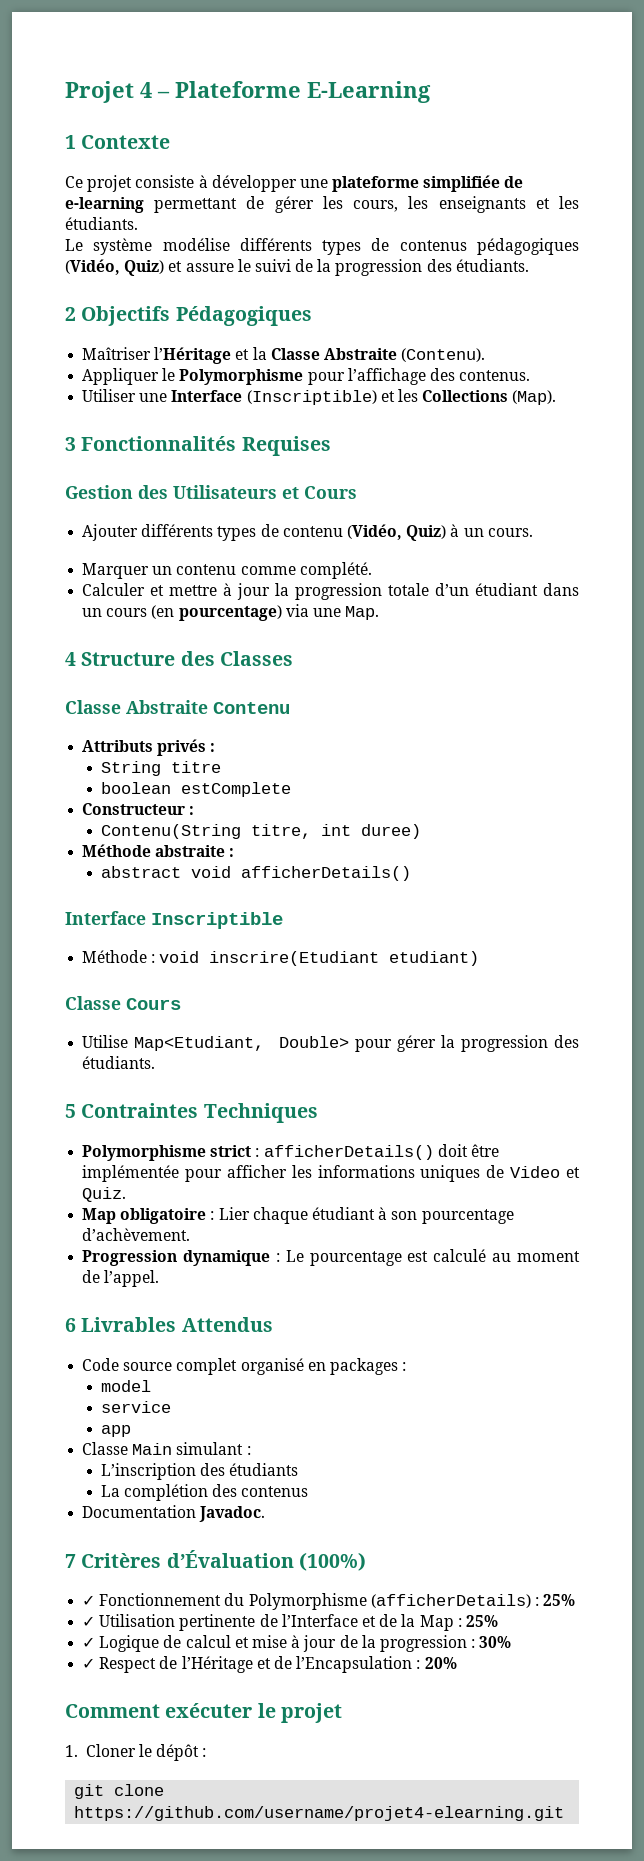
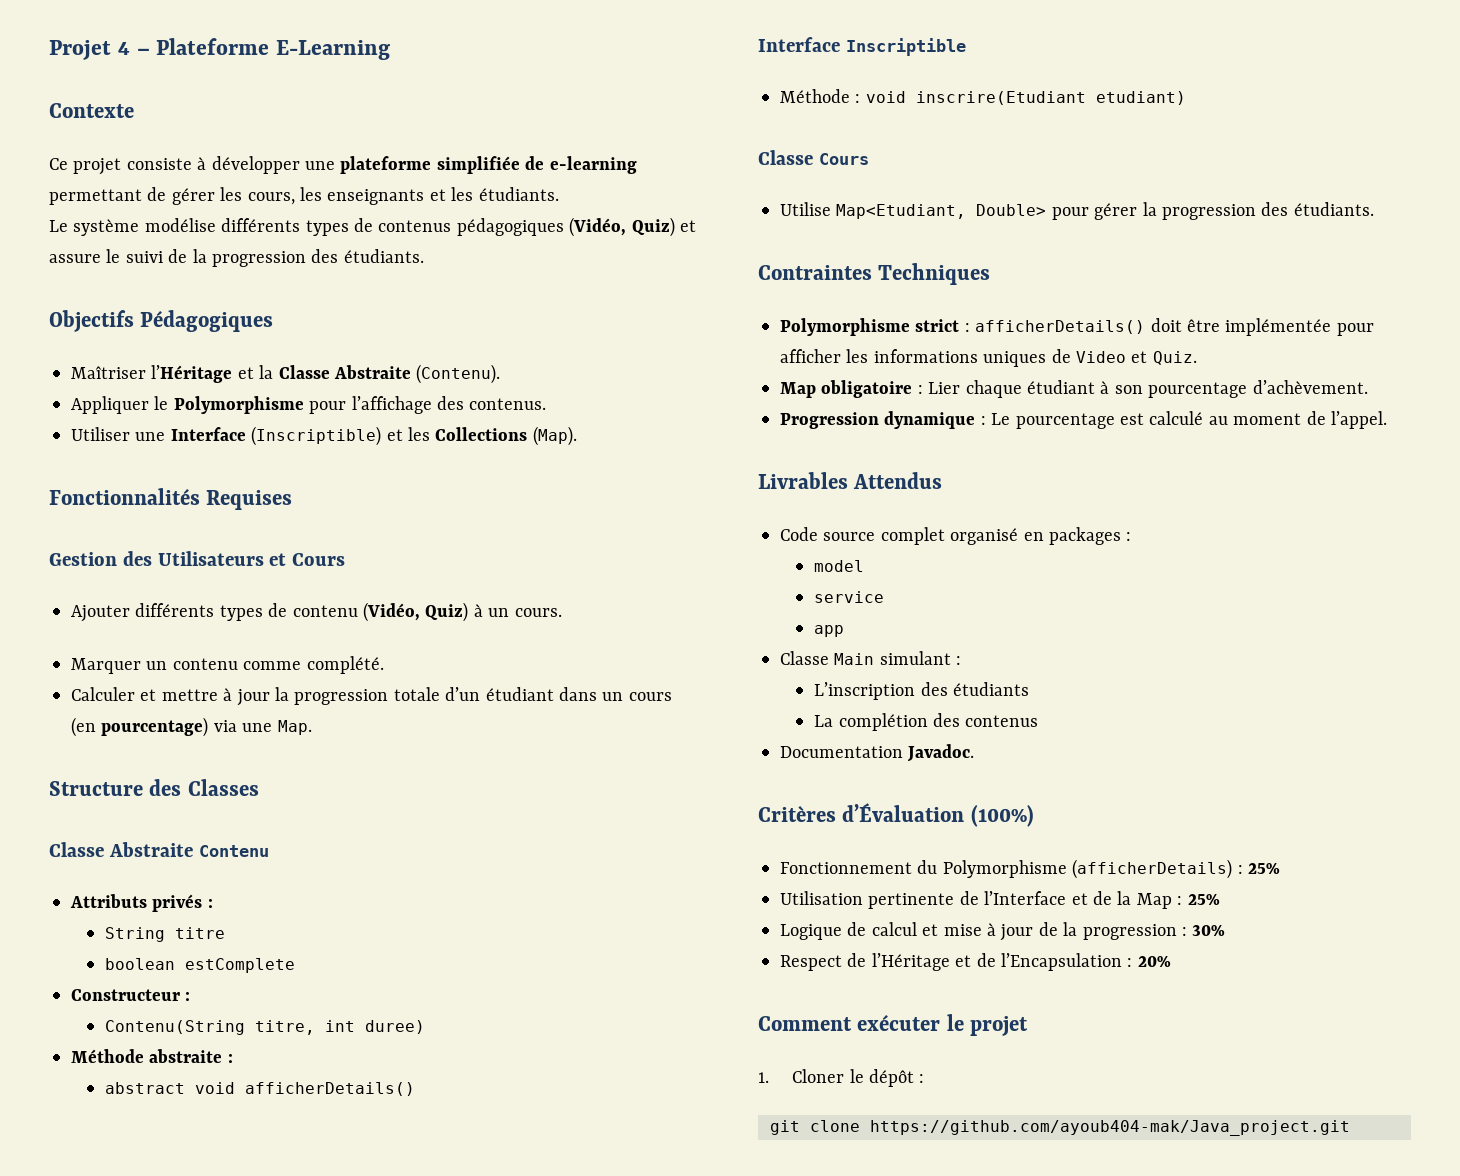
[65,135,76,149] 1 -> (390, 50) none
[65,307,76,321] 2 -> (424, 256) none
[65,437,76,451] 3 -> (577, 436) none
[65,652,76,666] 4 -> (312, 727) none
[65,1104,76,1118] 5 -> (1374, 209) none
[65,1318,76,1332] 6 -> (1387, 420) none
[65,1554,76,1568] 7 -> (975, 753) none
[82,1595,96,1606] ✓ -> (1034, 816) none
[82,1616,96,1627] ✓ -> (1280, 868) none
[82,1637,96,1648] ✓ -> (1220, 899) none
[82,1658,96,1669] ✓ -> (1226, 930) none
[74,1806,565,1821] https://github.com/username/projet4-elearning.git -> [870,1120,1350,1136] https://github.com/ayoub404-mak/Java_project.git

